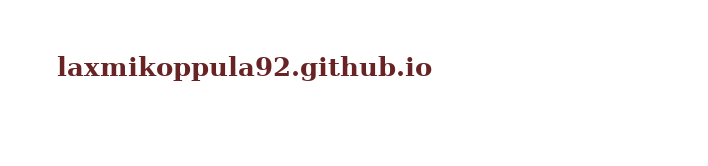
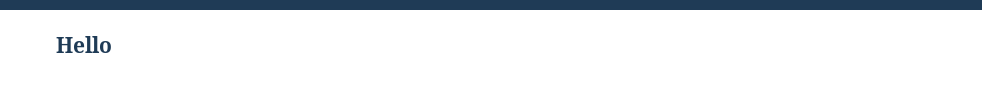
[57,56,432,81] laxmikoppula92.github.io -> [56,36,112,53] Hello

